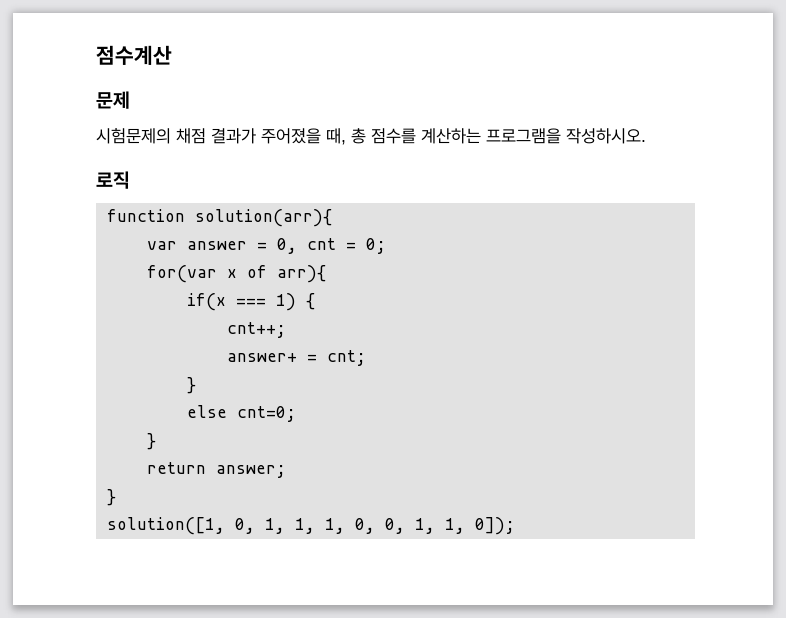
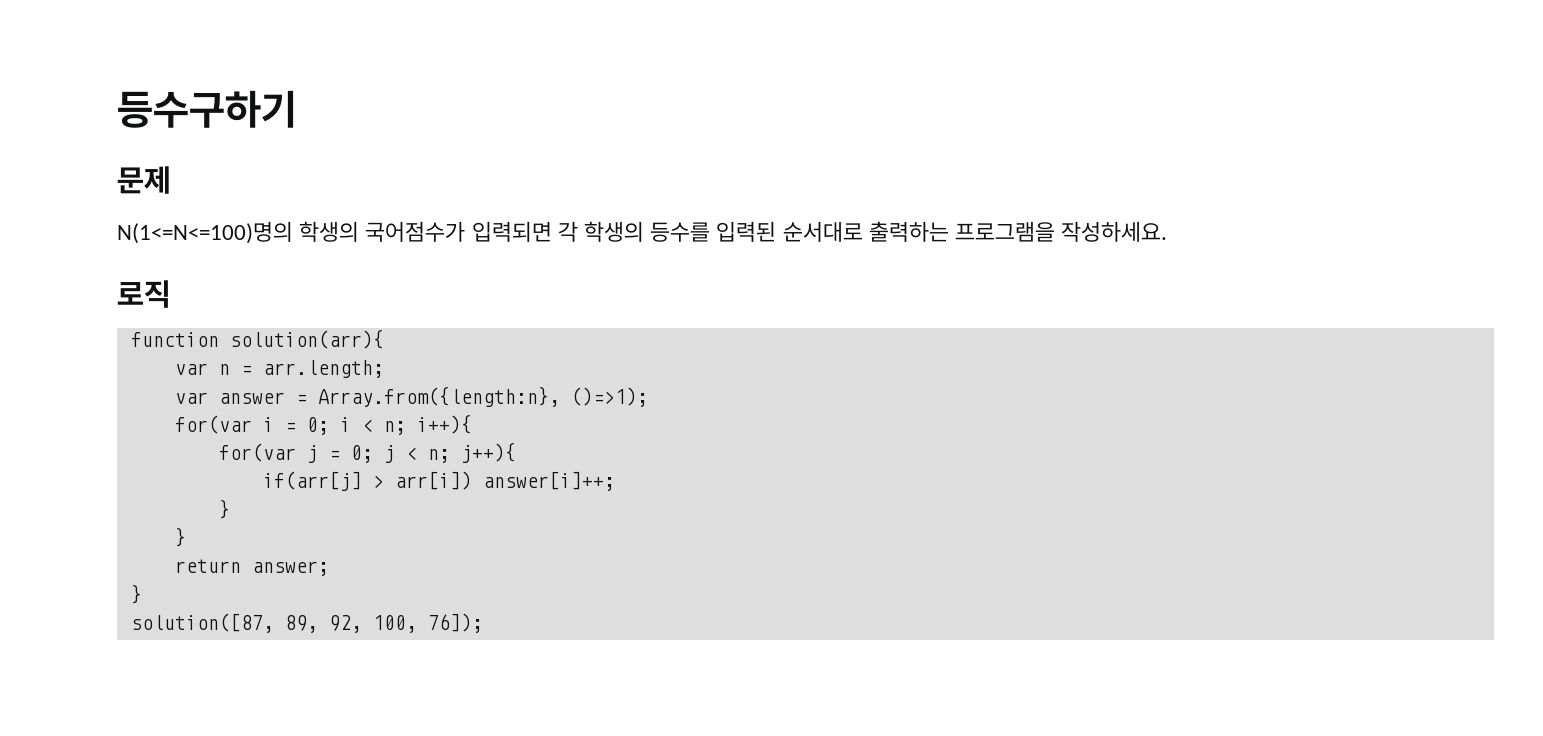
[96,45,172,65] 점수계산 -> [117,90,297,128] 등수구하기
[96,128,646,145] 시험문제의 채점 결과가 주어졌을 때, 총 점수를 계산하는 프로그램을 작성하시오. -> [117,221,1168,244] N(1<=N<=100)명의 학생의 국어점수가 입력되면 각 학생의 등수를 입력된 순서대로 출력하는 프로그램을 작성하세요.
(332, 218) none -> [174,360,384,378] // var n = arr.length;
[276,238,386,254] [146,265,326,283] [186,293,315,311] [226,322,286,338] [226,350,366,366] [186,377,196,394] [186,405,296,422] 0, cnt = 0; // for(var x of arr){ // if(x === 1) { // cnt++; // answer+ = cnt; // } // else cnt=0; -> [317,386,648,407] [174,414,472,435] [218,442,516,463] [262,471,615,491] [218,499,230,519] Array.from({length:n}, ()=>1); // for(var i = 0; i < n; i++){ // for(var j = 0; j < n; j++){ // if(arr[j] > arr[i]) answer[i]++; // }
[106,517,515,535] solution([1, 0, 1, 1, 1, 0, 0, 1, 1, 0]); -> [130,613,483,633] solution([87, 89, 92, 100, 76]);

